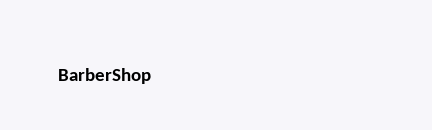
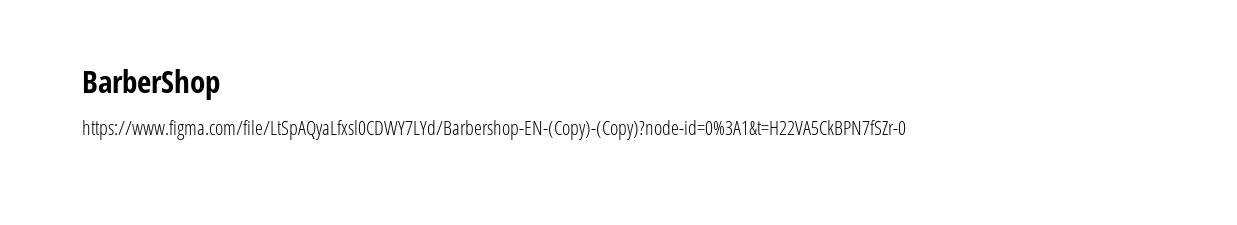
(151, 76) none -> [82,120,906,140] // https://www.figma.com/file/LtSpAQyaLfxsl0CDWY7LYd/Barbershop-EN-(Copy)-(Copy)?node-id=0%3A1&t=H22VA5CkBPN7fSZr-0

